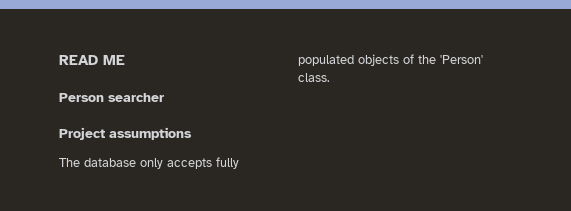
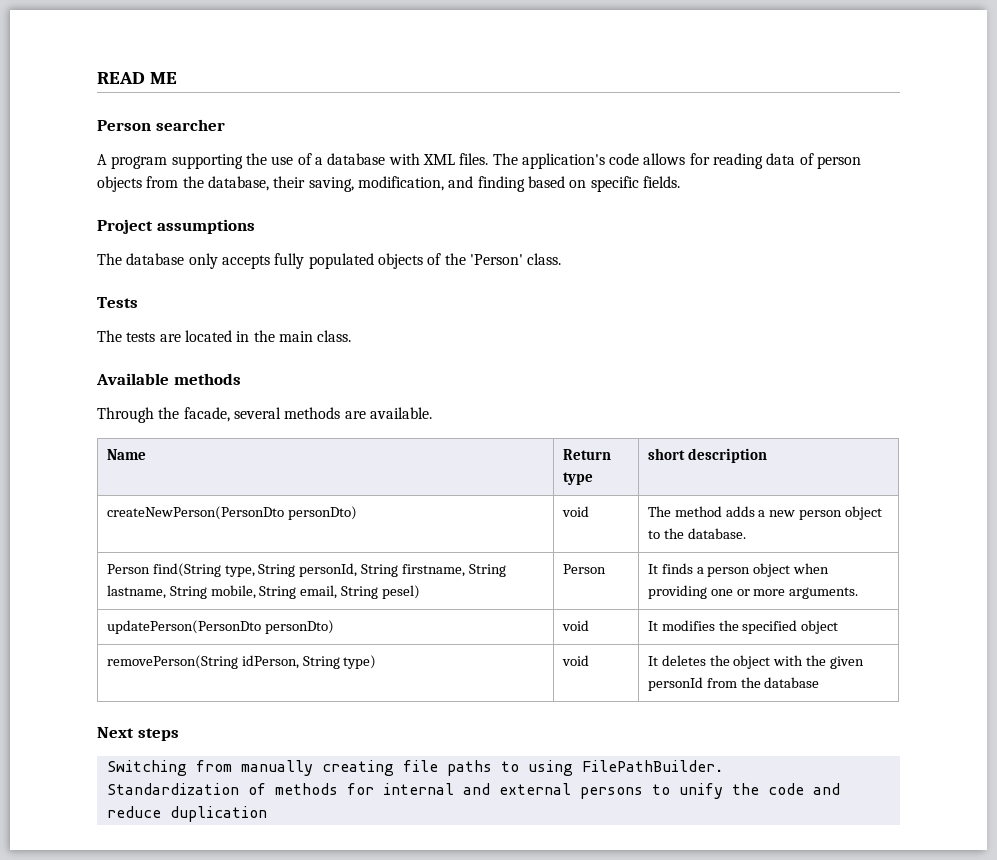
(164, 97) none -> [97,153,862,169] [97,176,680,192] // A program supporting the use of a database with XML files. The application's code allows for reading data of person objects from the database, their saving, modification, and finding based on specific fields.
(330, 77) none -> [97,297,138,308] [97,330,352,342] [96,373,241,385] [97,407,432,423] [106,449,146,460] [562,449,611,460] [562,472,593,485] [647,448,767,463] [106,506,357,520] [561,506,589,517] [647,506,883,520] [647,528,746,539] [106,563,507,577] [106,585,421,599] [562,564,606,574] [647,563,830,577] [647,585,859,599] [106,620,334,634] [561,620,589,631] [647,620,839,634] [106,655,377,669] [561,655,589,666] [647,655,865,669] [647,677,820,691] [97,727,179,741] [106,760,723,776] [106,783,840,799] [106,806,267,822] // Tests // The tests are located in the main class. // Available methods // Through the facade, several methods are available. // Name | Return type | short description // createNewPerson(PersonDto personDto) | void | The method adds a new person object to the database. // Person find(String type, String personId, String firstname, String lastname, String mobile, String email, String pesel) | Person | It finds a person object when providing one or more arguments. // updatePerson(PersonDto personDto) | void | It modifies the specified object // removePerson(String idPerson, String type) | void | It deletes the object with the given personId from the database // Next steps // Switching from manually creating file paths to using FilePathBuilder. // Standardization of methods for internal and external persons to unify the code and reduce duplication

